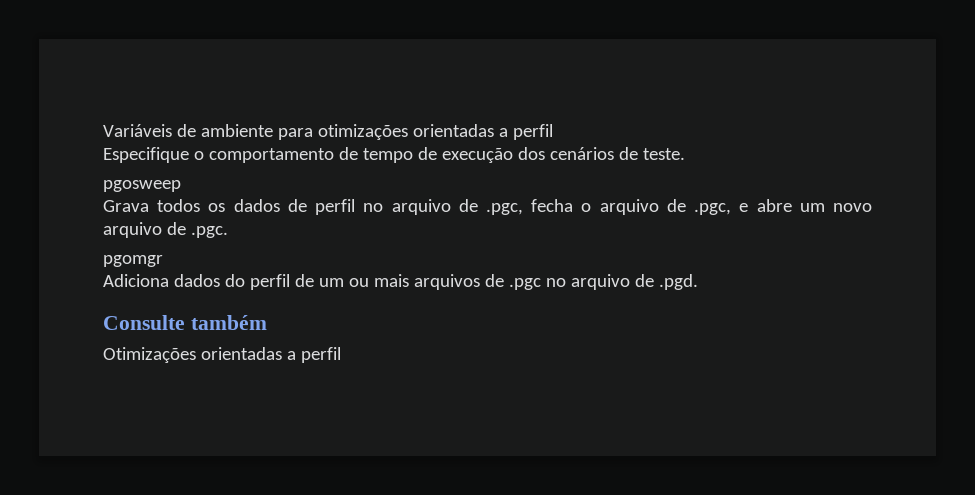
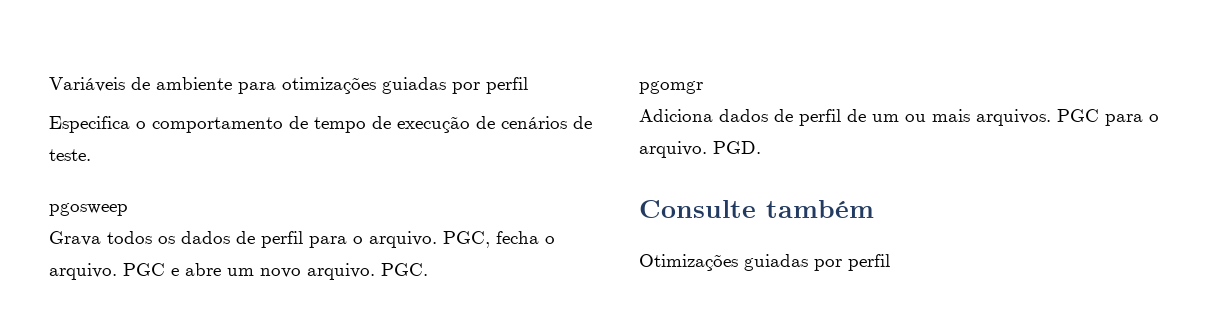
[412,124,508,137] orientadas a -> [382,77,480,94] guiadas por
[103,147,189,163] Especifique -> [49,116,130,133] Especifica
[517,147,545,160] dos -> [476,116,495,129] de
[363,199,732,215] no arquivo de .pgc, fecha o arquivo de .pgc, -> [309,231,555,248] [49,263,165,280] para o arquivo. PGC, fecha o arquivo. PGC
[103,222,228,238] arquivo de .pgc. -> [307,263,428,280] arquivo. PGC.
[224,274,245,287] do -> [774,109,793,122] de
[413,274,698,290] arquivos de .pgc no arquivo de .pgd. -> [976,109,1159,126] [639,141,761,158] arquivos. PGC para o arquivo. PGD.
[200,347,296,360] orientadas a -> [744,254,842,271] guiadas por

